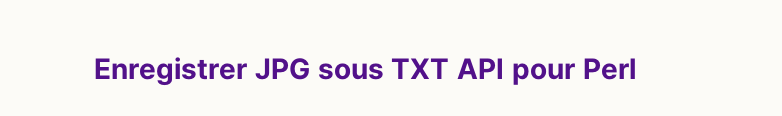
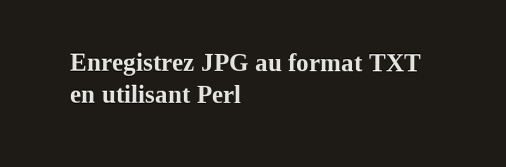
[94,57,576,86] Enregistrer JPG sous TXT API pour -> [70,52,422,76] [69,84,191,103] Enregistrez JPG au format TXT en utilisant

